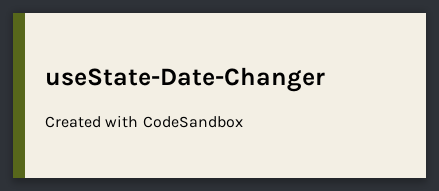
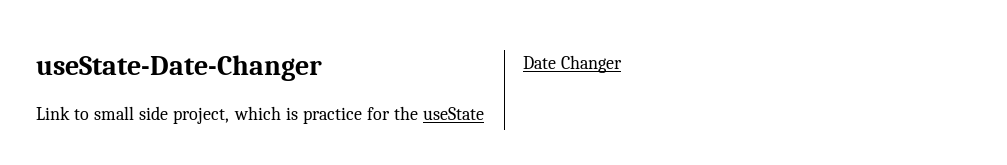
[45,115,243,128] Created with CodeSandbox -> [36,106,485,124] [523,55,622,73] Link to small side project, which is practice for the useState Date Changer

